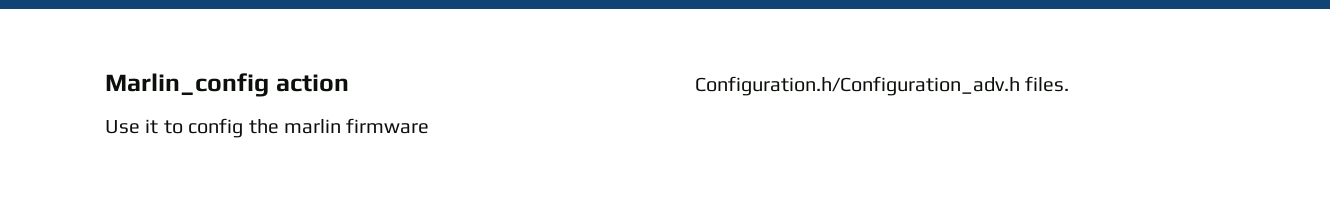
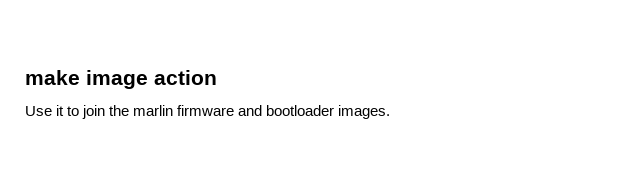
[105,73,269,97] Marlin_config -> [25,70,148,89] make image
[188,118,244,138] config -> [82,105,106,119] join
[695,76,1070,96] Configuration.h/Configuration_adv.h files. -> [238,105,391,119] and bootloader images.

